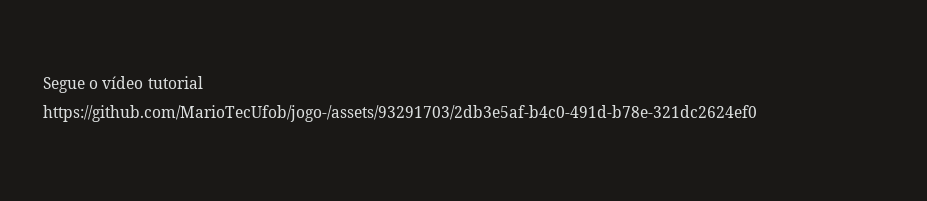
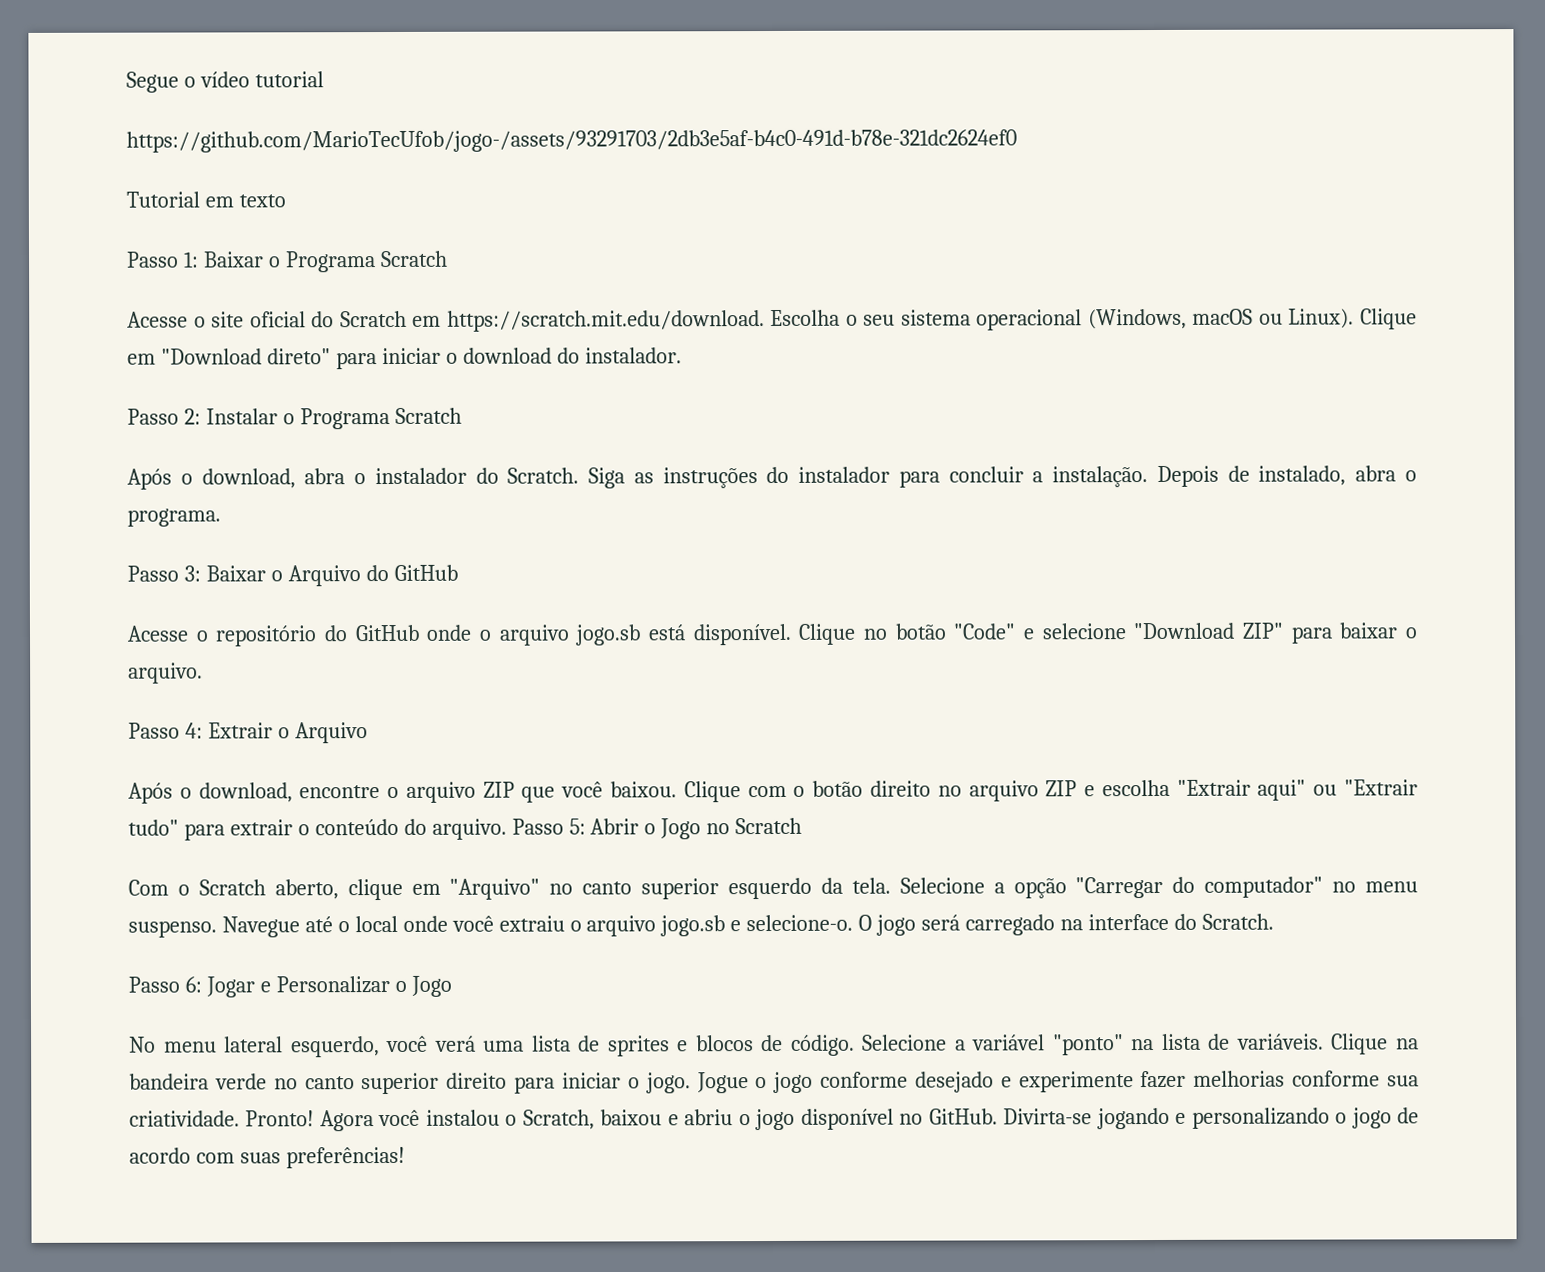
(757, 113) none -> [126,191,286,208] [126,250,448,273] [127,308,1417,332] [127,347,682,370] [127,407,462,430] [127,465,1418,490] [127,508,221,527] [127,564,458,587] [127,622,1418,647] [128,662,203,684] [128,722,368,744] [128,779,1418,804] [128,817,803,841] [128,876,1418,901] [128,913,1274,938] [128,975,452,998] [129,1033,1419,1058] [129,1070,1419,1095] [129,1107,1419,1132] [129,1146,405,1169] // Tutorial em texto // Passo 1: Baixar o Programa Scratch // Acesse o site oficial do Scratch em https://scratch.mit.edu/download. Escolha o seu sistema operacional (Windows, macOS ou Linux). Clique em "Download direto" para iniciar o download do instalador. // Passo 2: Instalar o Programa Scratch // Após o download, abra o instalador do Scratch. Siga as instruções do instalador para concluir a instalação. Depois de instalado, abra o programa. // Passo 3: Baixar o Arquivo do GitHub // Acesse o repositório do GitHub onde o arquivo jogo.sb está disponível. Clique no botão "Code" e selecione "Download ZIP" para baixar o arquivo. // Passo 4: Extrair o Arquivo // Após o download, encontre o arquivo ZIP que você baixou. Clique com o botão direito no arquivo ZIP e escolha "Extrair aqui" ou "Extrair tudo" para extrair o conteúdo do arquivo. Passo 5: Abrir o Jogo no Scratch // Com o Scratch aberto, clique em "Arquivo" no canto superior esquerdo da tela. Selecione a opção "Carregar do computador" no menu suspenso. Navegue até o local onde você extraiu o arquivo jogo.sb e selecione-o. O jogo será carregado na interface do Scratch. // Passo 6: Jogar e Personalizar o Jogo // No menu lateral esquerdo, você verá uma lista de sprites e blocos de código. Selecione a variável "ponto" na lista de variáveis. Clique na bandeira verde no canto superior direito para iniciar o jogo. Jogue o jogo conforme desejado e experimente fazer melhorias conforme sua criatividade. Pronto! Agora você instalou o Scratch, baixou e abriu o jogo disponível no GitHub. Divirta-se jogando e personalizando o jogo de acordo com suas preferências!

